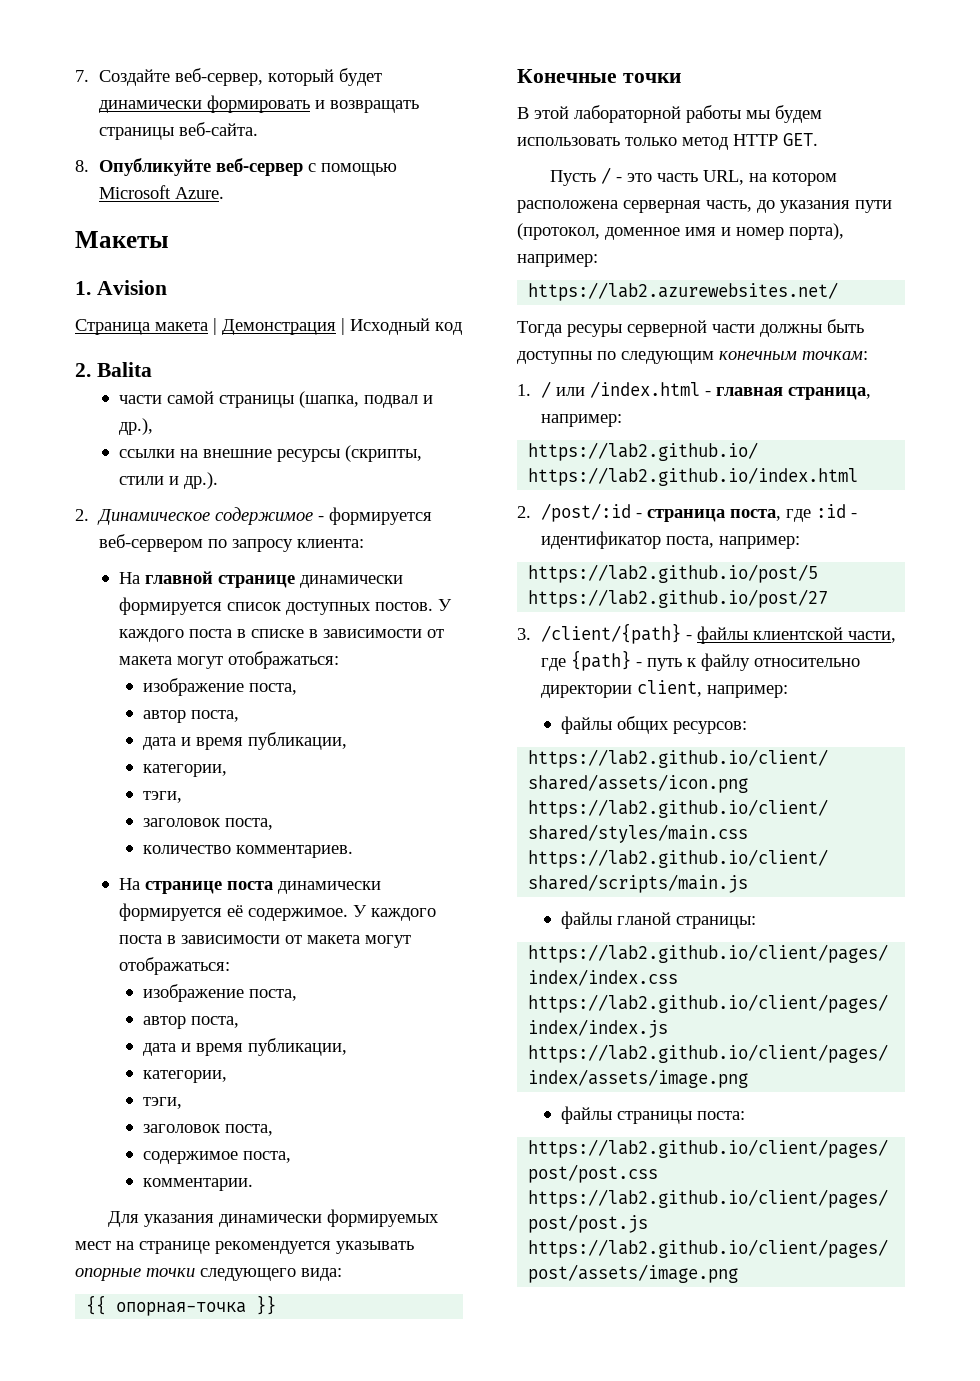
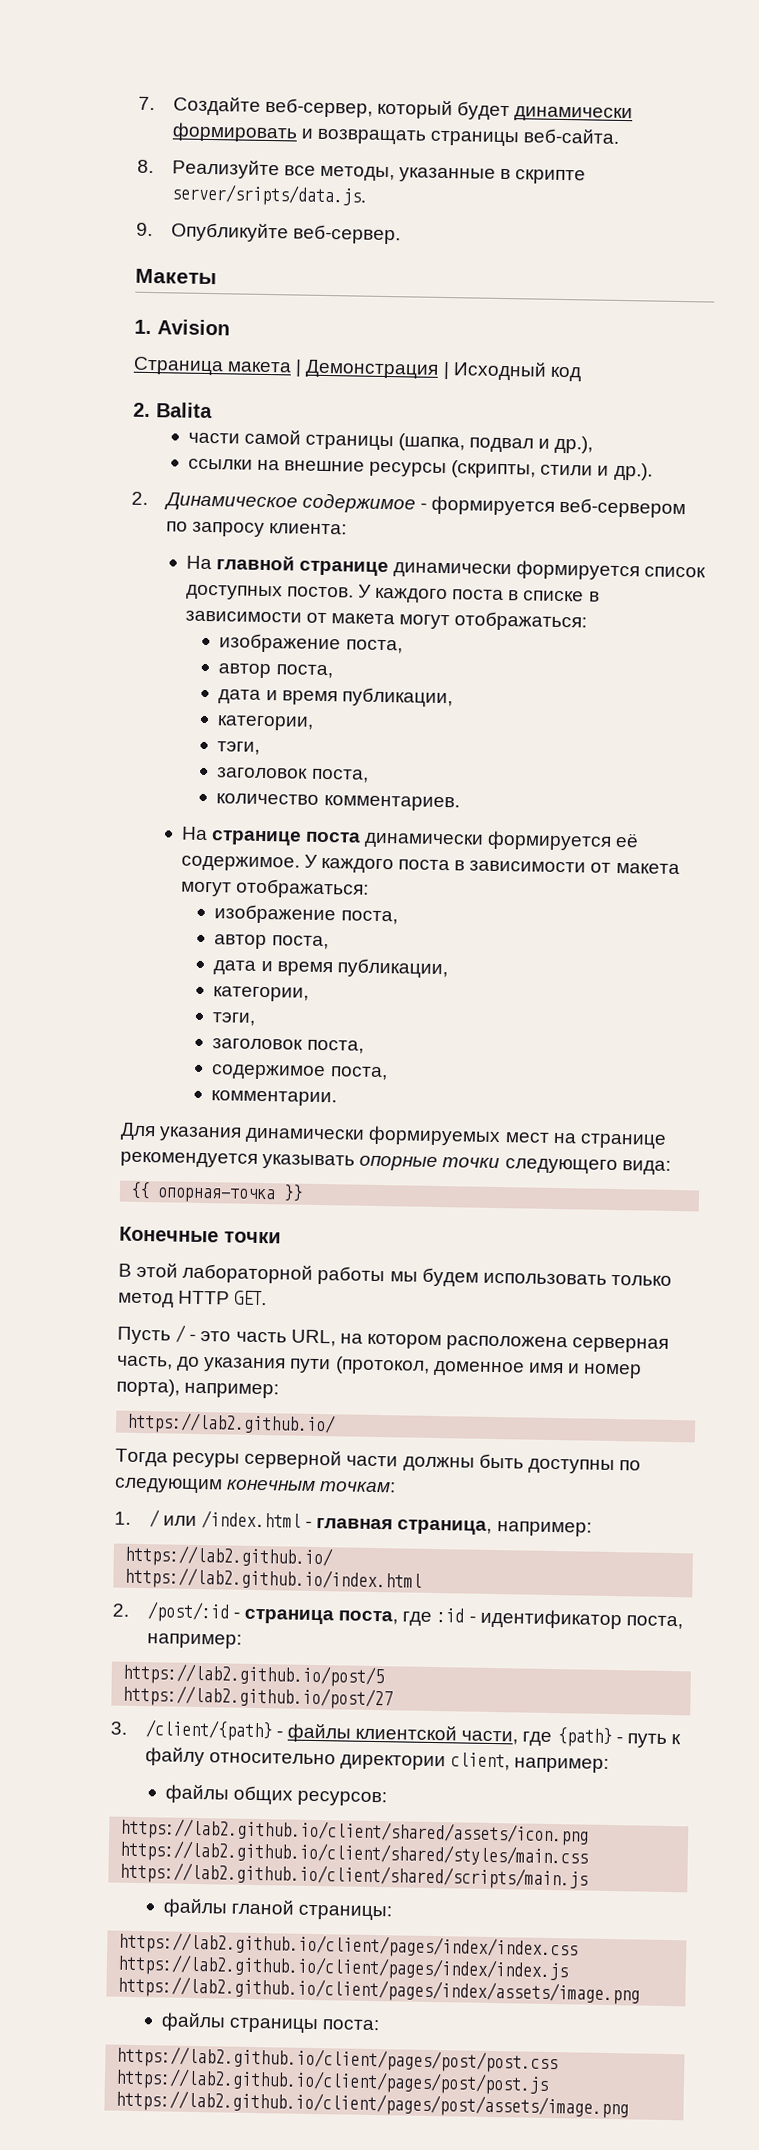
[98,158,397,176] [98,185,224,199] Опубликуйте веб-сервер с помощью Microsoft Azure. -> [171,159,587,185] [170,183,367,207] [136,222,401,245] Реализуйте все методы, указанные в скрипте server/sripts/data.js. // 9. Опубликуйте веб-сервер.
[528,282,839,301] https://lab2.azurewebsites.net/ -> [126,1411,337,1436] https://lab2.github.io/

